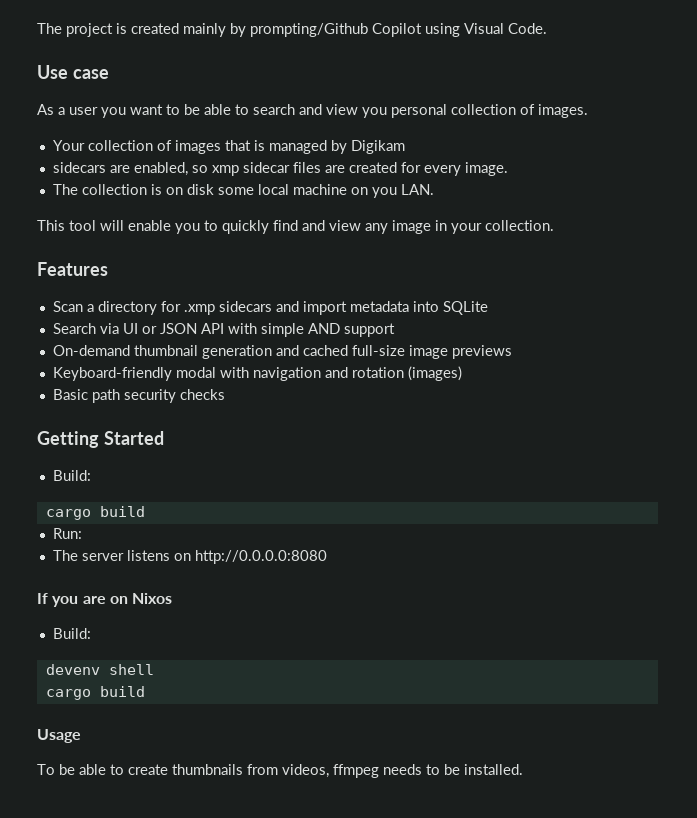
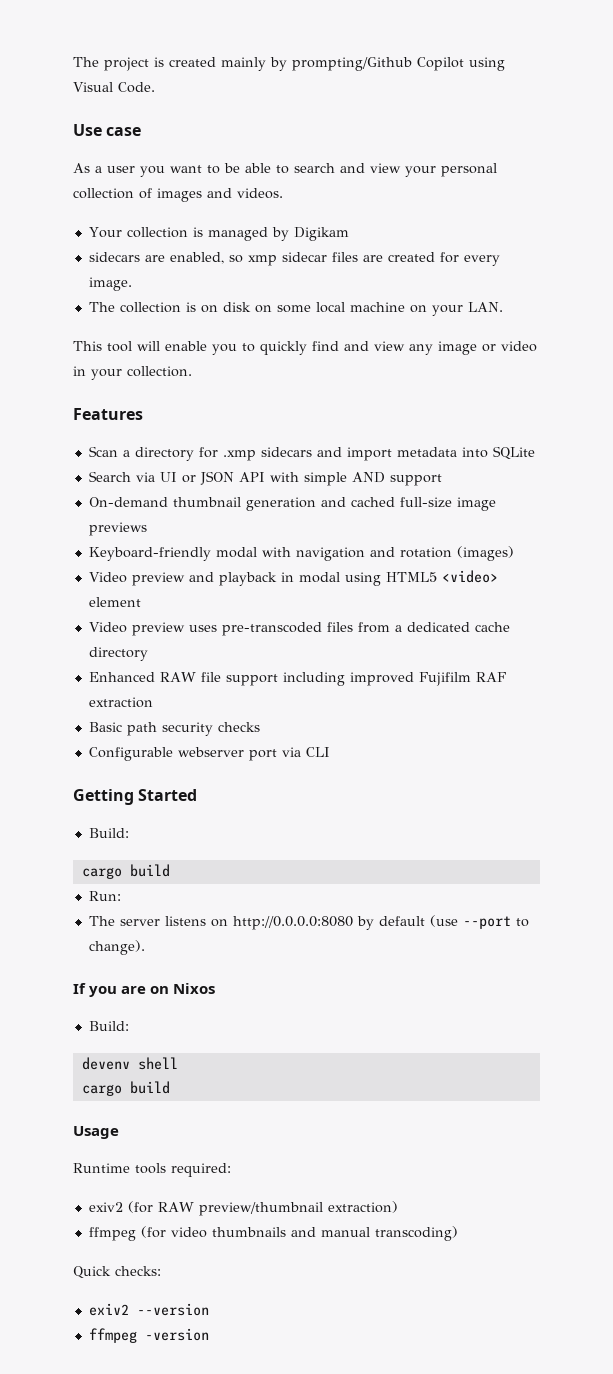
[362,107,387,118] you -> [405,166,436,177] your
[538,104,588,118] images. -> [157,188,283,202] images and videos.
[156,140,251,154] of images that -> (188, 232) none
(214, 189) none -> [254,305,272,313] on
[371,187,397,198] you -> [431,305,463,316] your
(431, 227) none -> [482,341,537,352] or video
(462, 373) none -> [88,570,498,586] [88,597,141,607] [88,622,510,636] [88,647,148,661] [88,672,506,686] [88,697,153,708] // Video preview and playback in modal using HTML5 <video> element // Video preview uses pre-transcoded files from a dedicated cache directory // Enhanced RAW file support including improved Fujifilm RAF extraction
(225, 394) none -> [88,747,330,761] // Configurable webserver port via CLI
(327, 557) none -> [356,915,529,930] [88,940,145,955] by default (use --port to change).
[37,764,523,778] To be able to create thumbnails from videos, ffmpeg needs to be installed. -> [73,1163,231,1177] [88,1201,398,1216] [88,1226,458,1241] [73,1266,161,1279] [88,1303,209,1316] [88,1328,209,1343] Runtime tools required: // exiv2 (for RAW preview/thumbnail extraction) // ffmpeg (for video thumbnails and manual transcoding) // Quick checks: // exiv2 --version // ffmpeg -version

